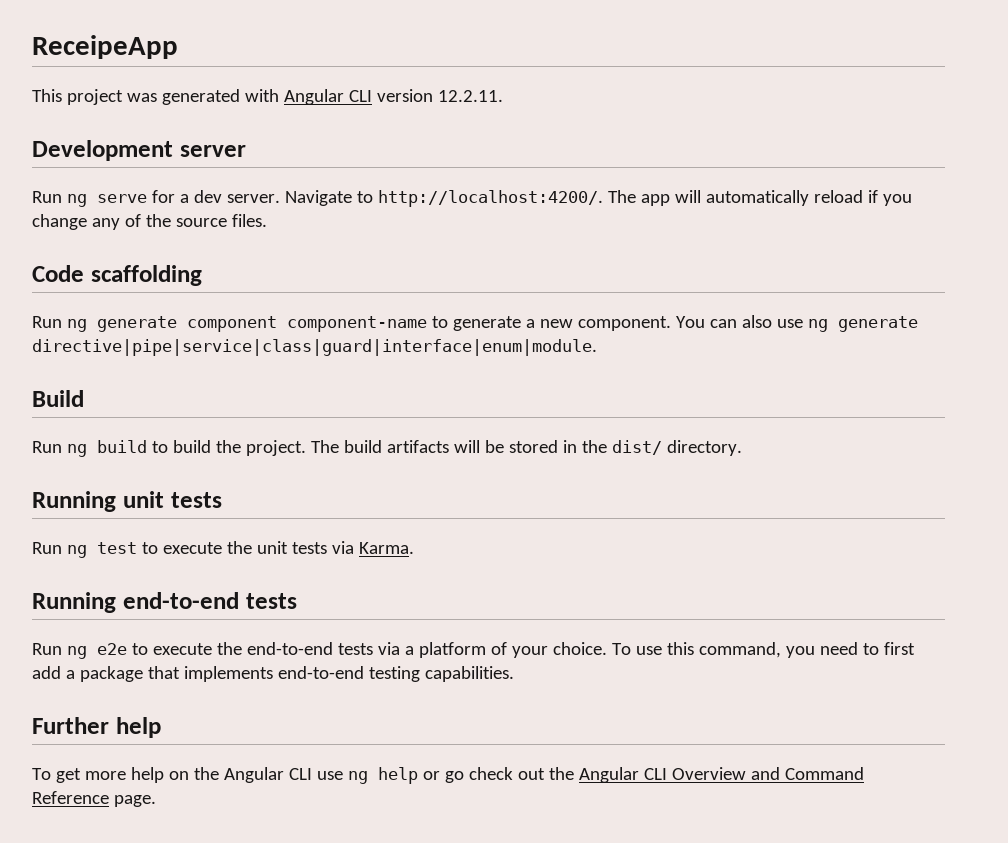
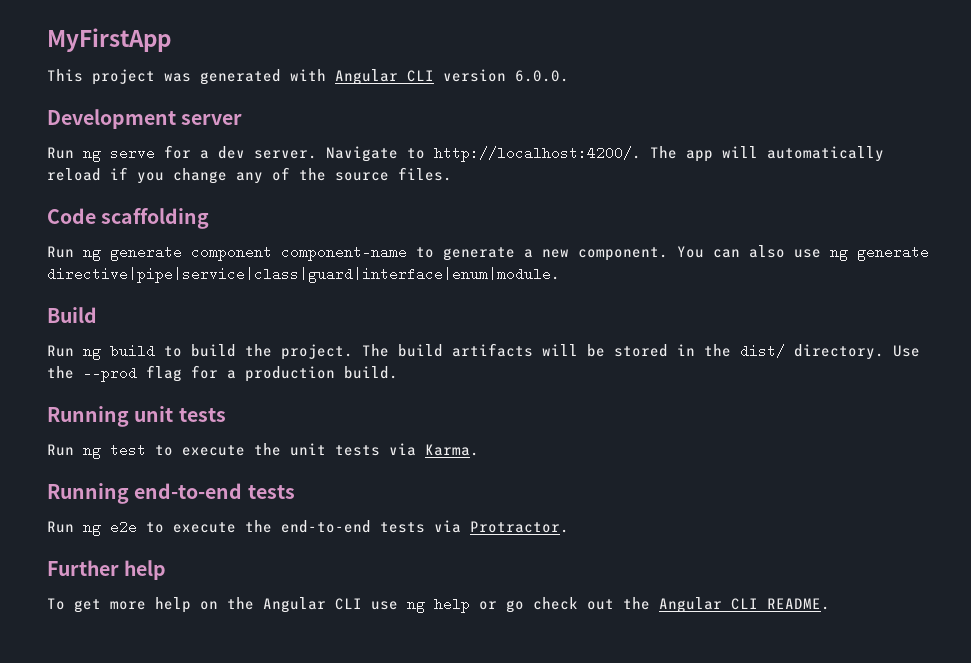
[32,35,178,59] ReceipeApp -> [47,28,171,52] MyFirstApp
[437,90,503,102] 12.2.11. -> [515,70,569,82] 6.0.0.
(742, 448) none -> [893,345,920,357] [47,365,398,382] Use the --prod flag for a production build.
[404,642,915,658] [32,666,514,682] a platform of your choice. To use this command, you need to first add a package that implements end-to-end testing capabilities. -> [470,521,569,533] Protractor.
[671,767,864,780] [32,791,156,807] Overview and Command Reference page. -> [767,598,830,610] README.

